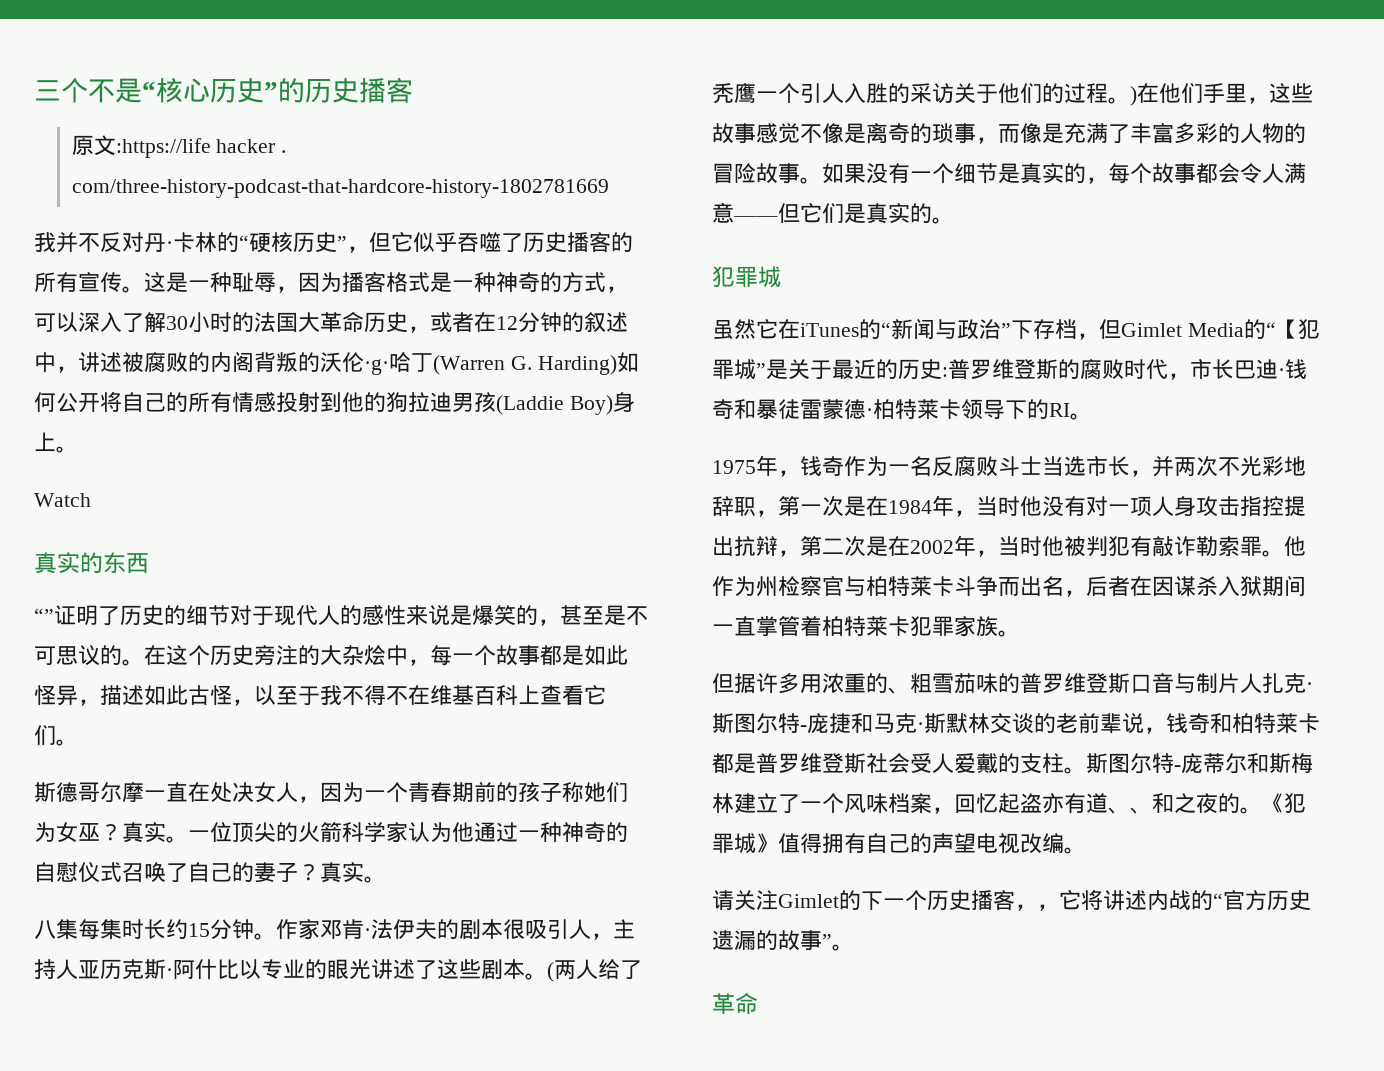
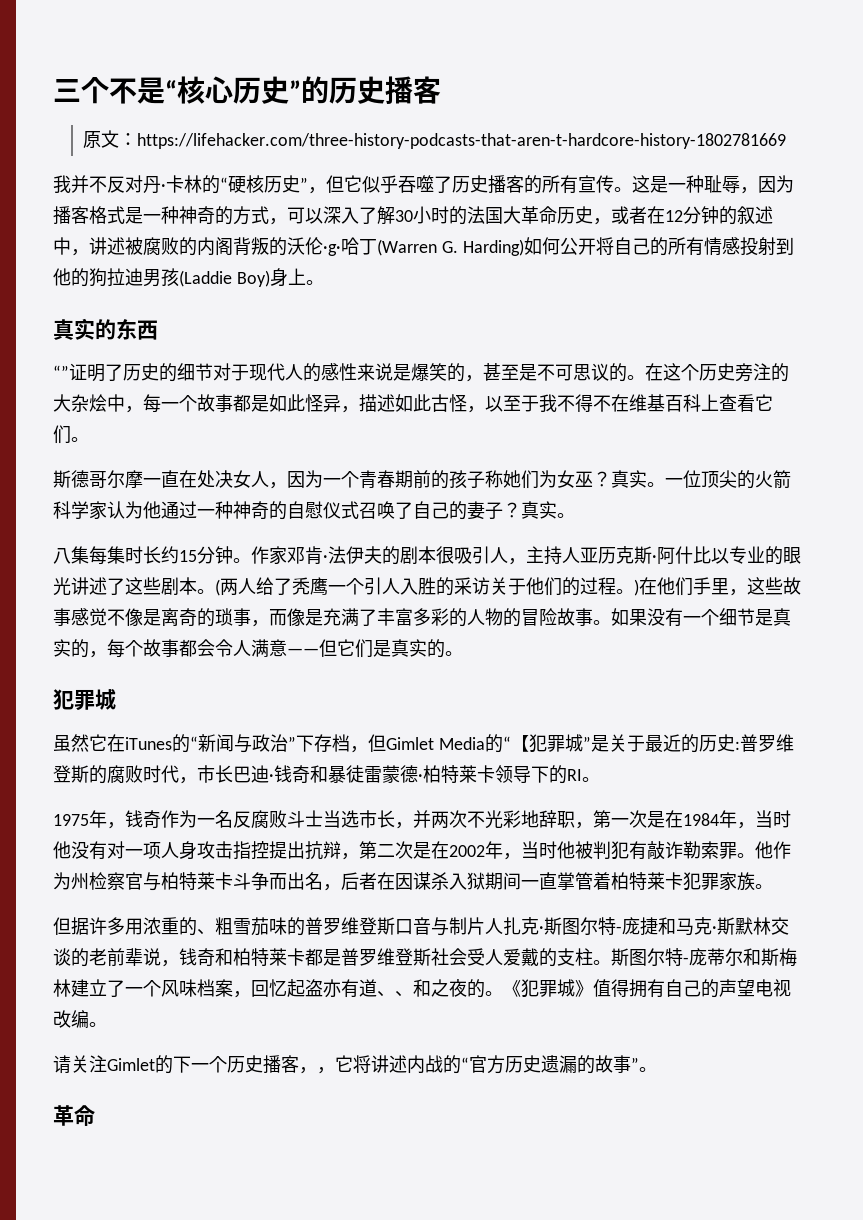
[115,138,287,158] [71,179,609,198] :https://life hacker . com/three-history-podcast-that-hardcore-history-1802781669 -> [119,133,787,149] ：https://lifehacker.com/three-history-podcasts-that-aren-t-hardcore-history-1802781669
[34,493,91,507] // Watch -> (324, 282) none

